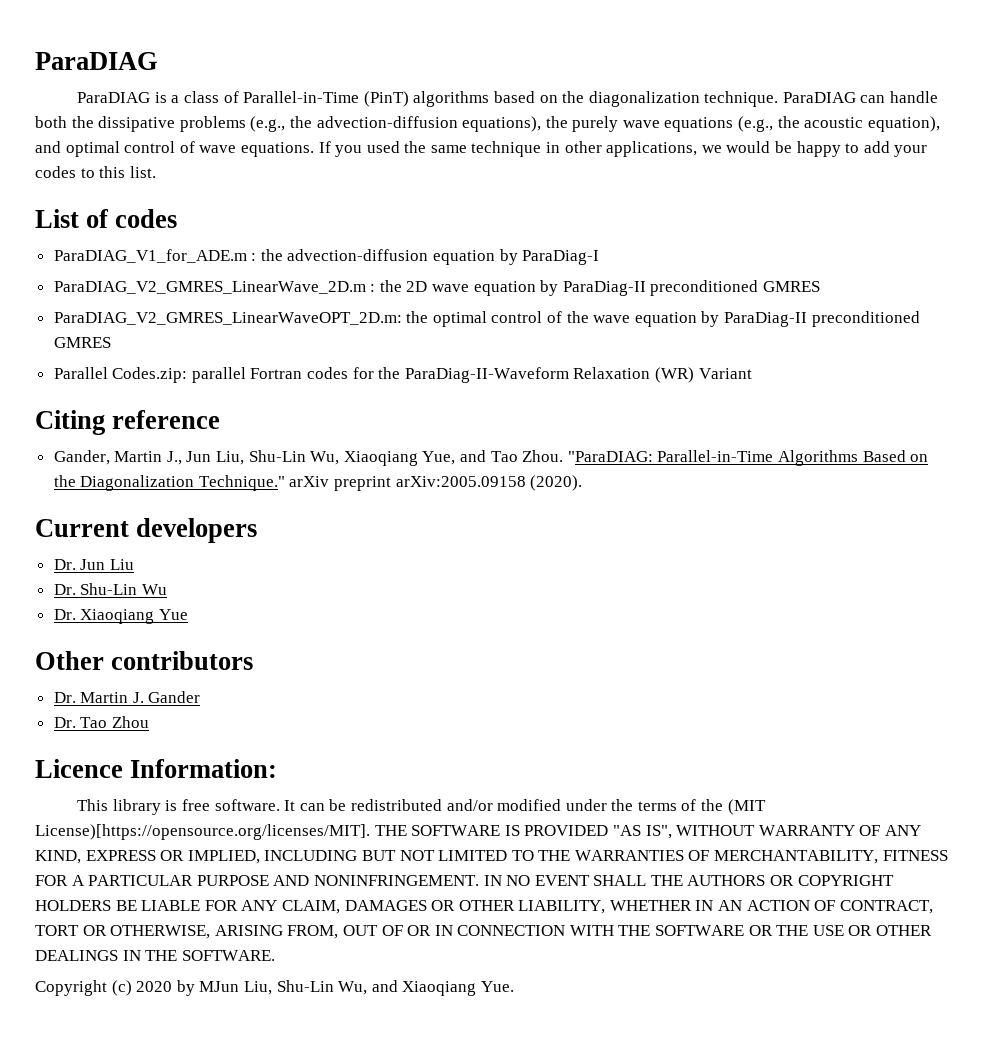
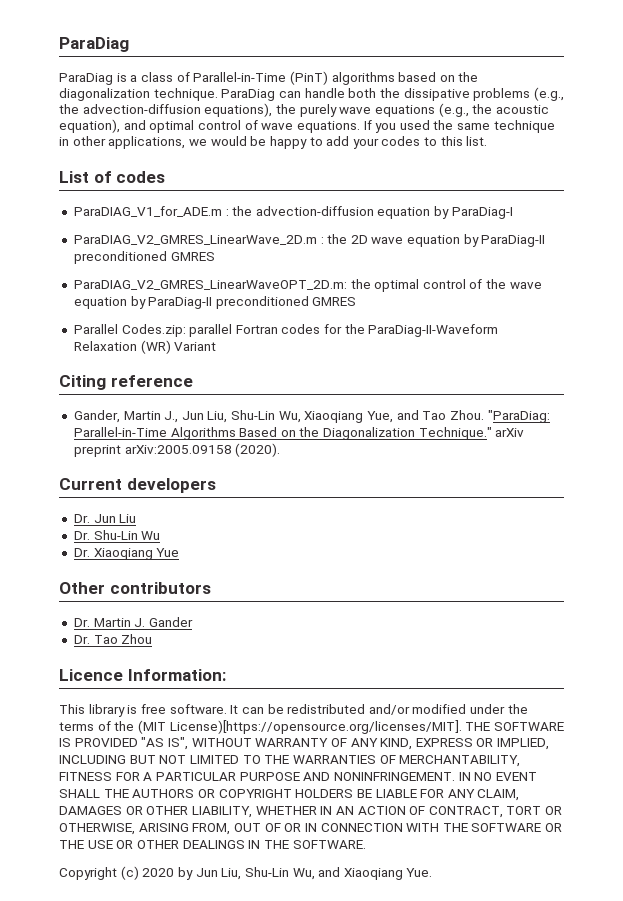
[35,52,158,70] [77,92,151,103] ParaDIAG // ParaDIAG -> [59,37,129,52] [59,73,113,85] ParaDiag // ParaDiag
[782,92,856,103] ParaDIAG -> [221,89,276,101] ParaDiag
[567,451,653,462] "ParaDIAG: -> [487,410,550,423] "ParaDiag:
[199,981,240,992] MJun -> [195,868,218,877] Jun

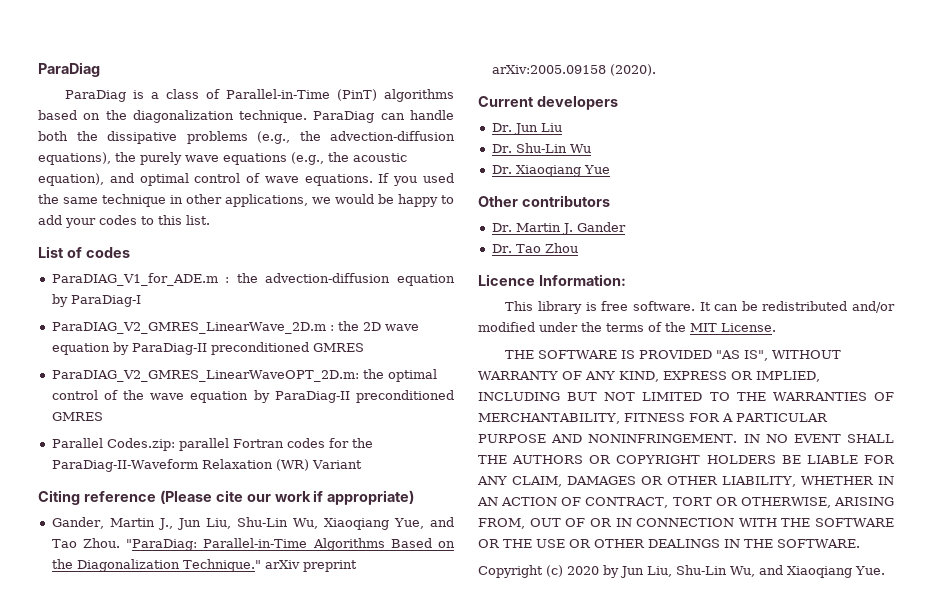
(193, 381) none -> [159,490,415,505] (Please cite our work if appropriate)
[137,720,462,734] (MIT License)[https://opensource.org/licenses/MIT]. -> [690,323,776,332] MIT License. //

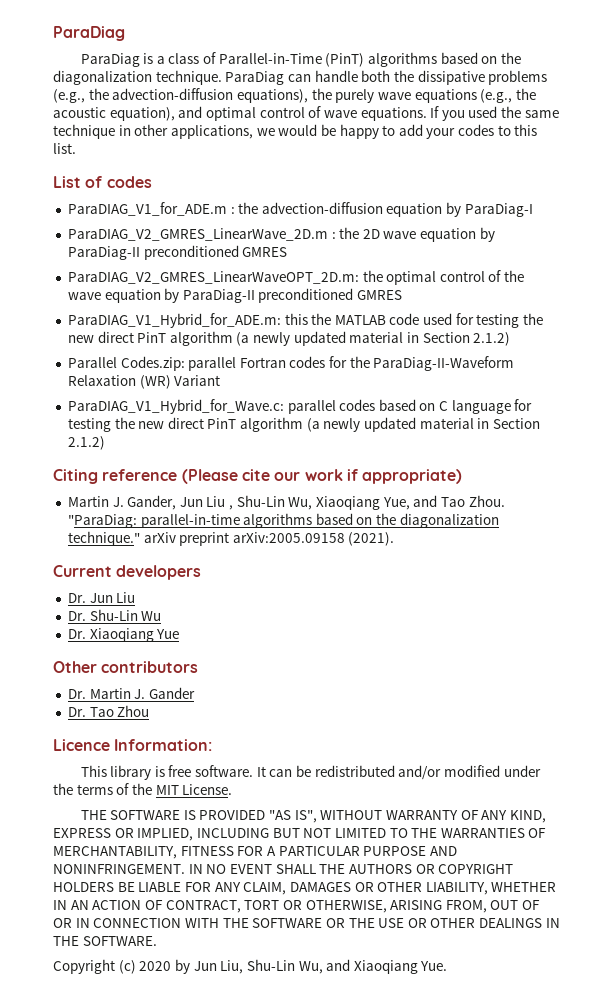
(103, 416) none -> [67,313,544,328] [67,331,511,346] // ParaDIAG_V1_Hybrid_for_ADE.m: this the MATLAB code used for testing the new direct PinT algorithm (a newly updated material in Section 2.1.2)
(362, 464) none -> [67,399,533,414] [67,417,540,432] [67,436,105,450] // ParaDIAG_V1_Hybrid_for_Wave.c: parallel codes based on C language for testing the new direct PinT algorithm (a newly updated material in Section 2.1.2)
[51,517,231,530] Gander, Martin J., Jun Liu, -> [67,495,234,510] Martin J. Gander, Jun Liu ,
[203,538,455,551] [51,559,261,572] Parallel-in-Time Algorithms Based on the Diagonalization Technique." -> [140,513,499,528] [67,531,140,546] parallel-in-time algorithms based on the diagonalization technique."
[609,64,656,76] (2020). -> [348,532,395,546] (2021).

